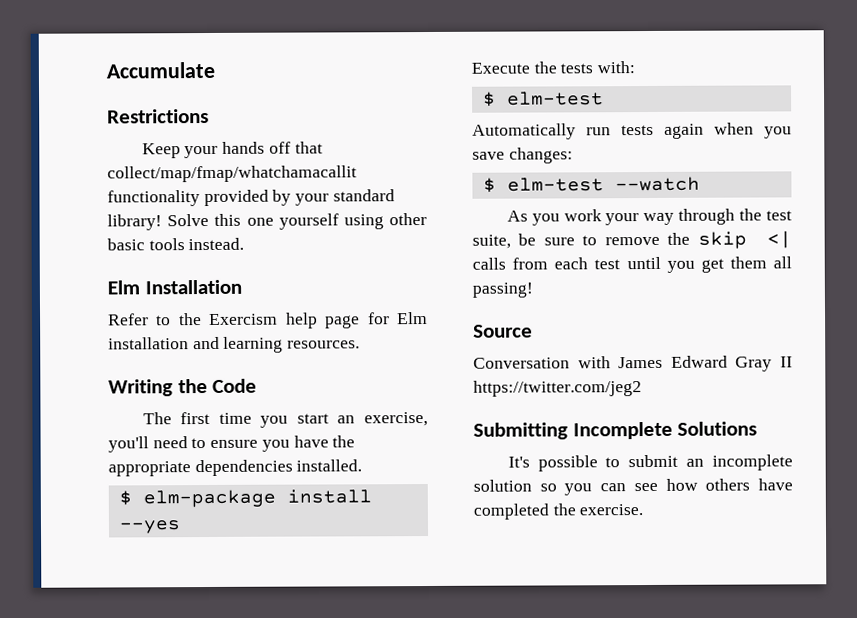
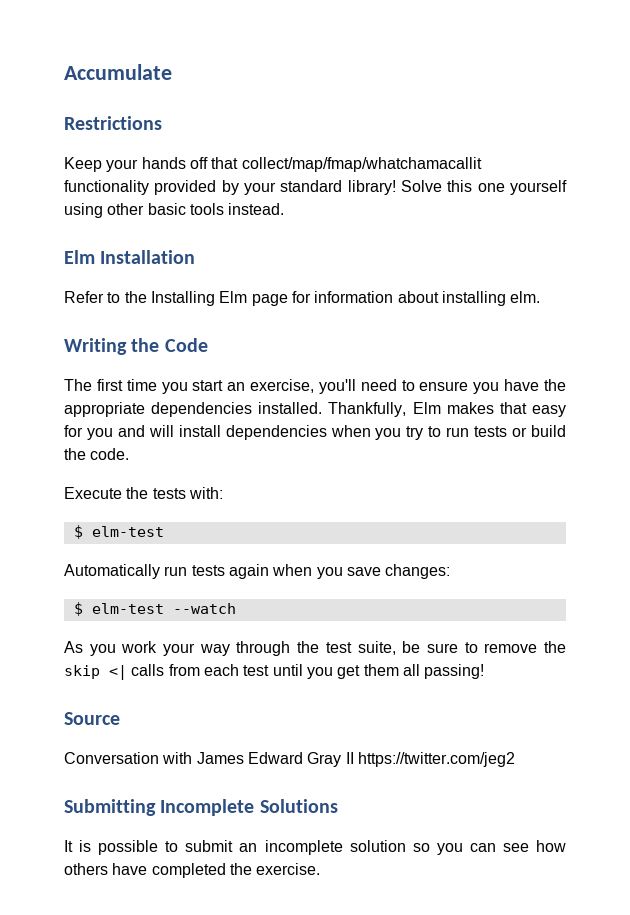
[209,312,429,329] [108,336,361,353] Exercism help page for Elm installation and learning resources. -> [150,291,541,306] Installing Elm page for information about installing elm.
[118,489,372,508] [118,520,181,534] // $ elm-package install --yes -> [328,402,567,417] [64,425,566,440] [64,448,130,460] Thankfully, Elm makes that easy for you and will install dependencies when you try to run tests or build the code.
[507,456,530,468] It's -> [64,840,92,852] It is

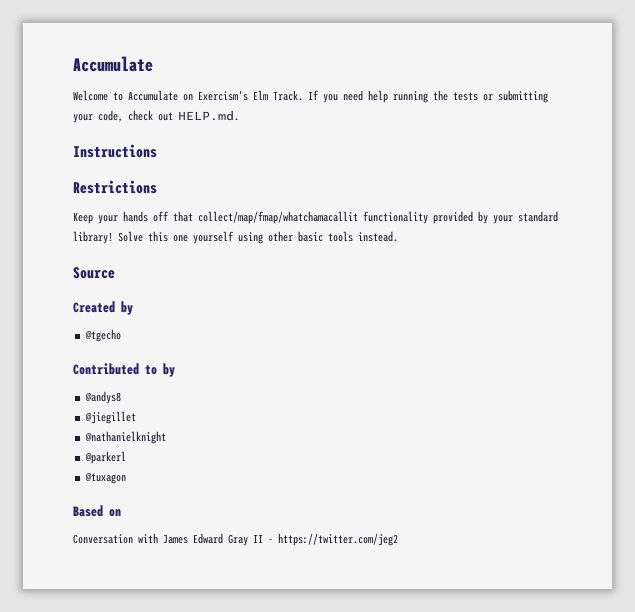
[64,64,172,80] Accumulate -> [73,56,153,72] [73,90,548,103] [73,110,239,123] [73,144,157,158] Accumulate // Welcome to Accumulate on Exercism's Elm Track. If you need help running the tests or submitting your code, check out HELP.md. // Instructions
[64,250,196,264] [64,291,541,306] [64,338,208,355] [64,379,567,394] [64,402,567,417] [64,425,566,440] [64,448,130,460] [64,487,223,499] [73,525,164,539] [64,564,451,579] [73,602,236,616] [64,641,566,656] [64,664,485,680] [64,712,120,725] Elm Installation // Refer to the Installing Elm page for information about installing elm. // Writing the Code // The first time you start an exercise, you'll need to ensure you have the appropriate dependencies installed. Thankfully, Elm makes that easy for you and will install dependencies when you try to run tests or build the code. // Execute the tests with: // $ elm-test // Automatically run tests again when you save changes: // $ elm-test --watch // As you work your way through the test suite, be sure to remove the skip <| calls from each test until you get them all passing! // Source -> [73,267,115,279] [73,301,133,315] [84,329,121,342] [73,363,175,377] [84,391,121,404] [84,411,136,424] [84,431,166,444] [84,451,126,464] [84,472,126,484] [73,505,121,517] Source // Created by // @tgecho // Contributed to by // @andys8 // @jiegillet // @nathanielknight // @parkerl // @tuxagon // Based on
(354, 758) none -> [268,539,273,543] -
[64,799,338,816] [64,840,566,855] [64,863,321,878] // Submitting Incomplete Solutions // It is possible to submit an incomplete solution so you can see how others have completed the exercise. -> (398, 539) none

